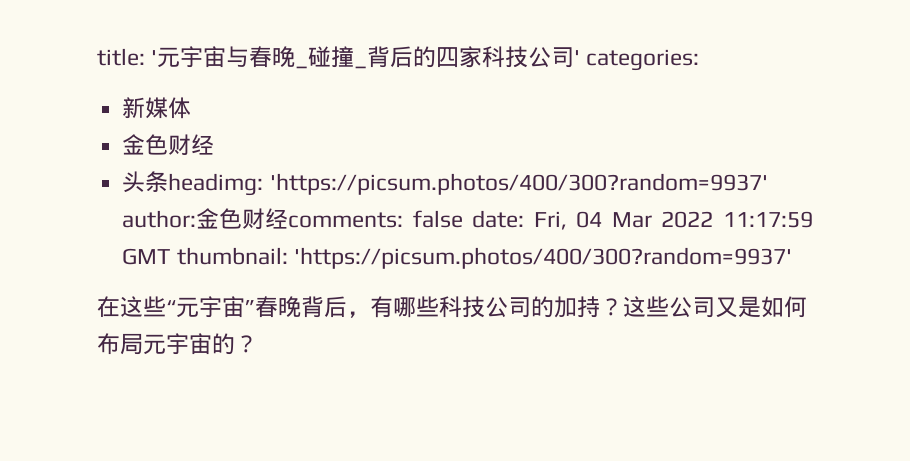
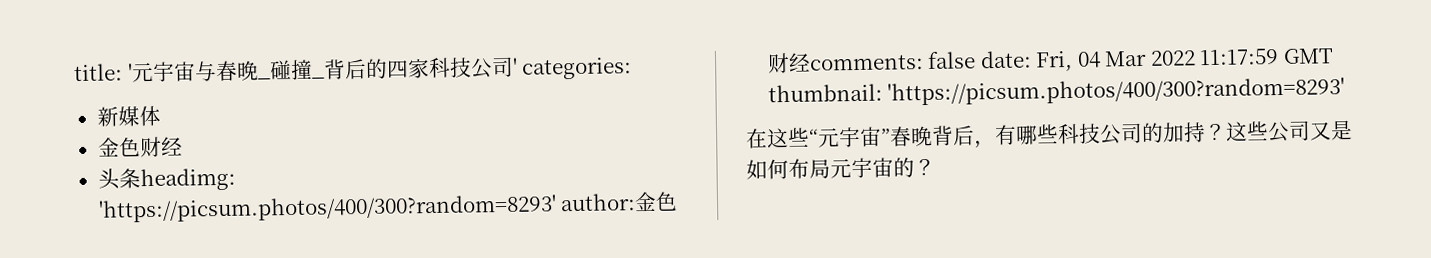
[269,173,768,195] 'https://picsum.photos/400/300?random=9937' -> [97,194,557,223] 'https://picsum.photos/400/300?random=8293'
[293,247,792,269] 'https://picsum.photos/400/300?random=9937' -> [887,77,1346,106] 'https://picsum.photos/400/300?random=8293'

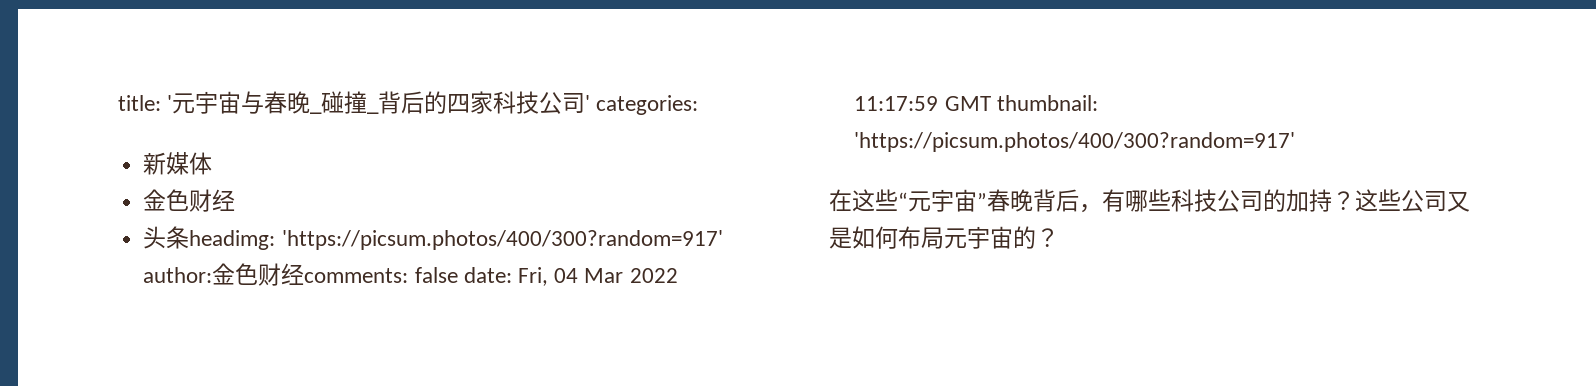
[97,194,557,223] 'https://picsum.photos/400/300?random=8293' -> [281,230,723,250] 'https://picsum.photos/400/300?random=917'
[887,77,1346,106] 'https://picsum.photos/400/300?random=8293' -> [854,132,1296,152] 'https://picsum.photos/400/300?random=917'

